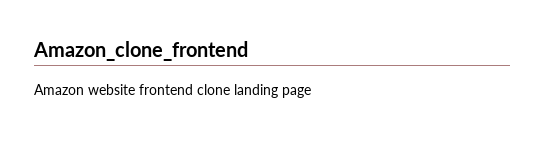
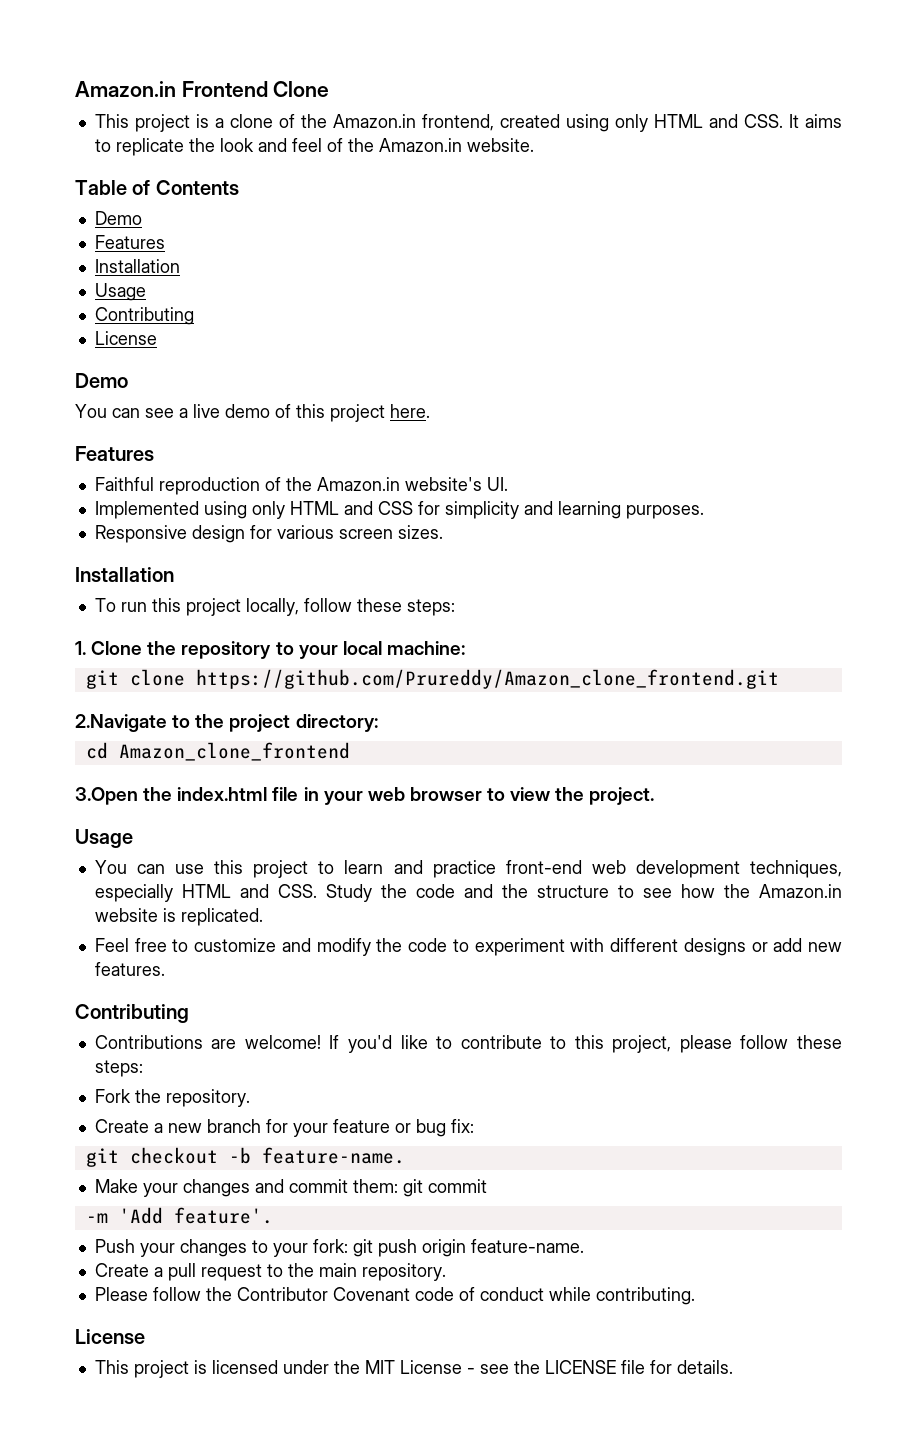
[33,41,248,61] [34,84,311,98] Amazon_clone_frontend // Amazon website frontend clone landing page -> [75,81,330,97] [94,114,843,132] [94,138,534,156] [75,180,239,195] [94,211,142,225] [94,235,165,249] [94,259,180,273] [94,283,146,301] [94,307,194,325] [94,331,157,345] [75,373,128,388] [75,404,430,422] [75,446,154,461] [94,477,508,495] [94,501,704,519] [94,525,443,543] [75,567,174,582] [94,598,455,616] [75,641,465,659] [85,669,779,689] [75,714,378,732] [85,742,350,761] [75,787,655,805] [75,829,133,848] [94,860,843,878] [94,884,843,902] [94,908,263,926] [94,938,842,956] [94,962,165,976] [75,1004,189,1023] [94,1035,843,1053] [94,1060,143,1077] [94,1089,250,1107] [94,1119,474,1137] [85,1147,405,1167] [94,1179,487,1197] [85,1207,273,1224] [94,1239,584,1257] [94,1263,446,1281] [94,1287,695,1305] [75,1329,145,1344] [94,1360,733,1378] Amazon.in Frontend Clone // This project is a clone of the Amazon.in frontend, created using only HTML and CSS. It aims to replicate the look and feel of the Amazon.in website. // Table of Contents // Demo // Features // Installation // Usage // Contributing // License // Demo // You can see a live demo of this project here. // Features // Faithful reproduction of the Amazon.in website's UI. // Implemented using only HTML and CSS for simplicity and learning purposes. // Responsive design for various screen sizes. // Installation // To run this project locally, follow these steps: // 1. Clone the repository to your local machine: // git clone https://github.com/Prureddy/Amazon_clone_frontend.git // 2.Navigate to the project directory: // cd Amazon_clone_frontend // 3.Open the index.html file in your web browser to view the project. // Usage // You can use this project to learn and practice front-end web development techniques, especially HTML and CSS. Study the code and the structure to see how the Amazon.in website is replicated. // Feel free to customize and modify the code to experiment with different designs or add new features. // Contributing // Contributions are welcome! If you'd like to contribute to this project, please follow these steps: // Fork the repository. // Create a new branch for your feature or bug fix: // git checkout -b feature-name. // Make your changes and commit them: git commit // -m 'Add feature'. // Push your changes to your fork: git push origin feature-name. // Create a pull request to the main repository. // Please follow the Contributor Covenant code of conduct while contributing. // License // This project is licensed under the MIT License - see the LICENSE file for details.

